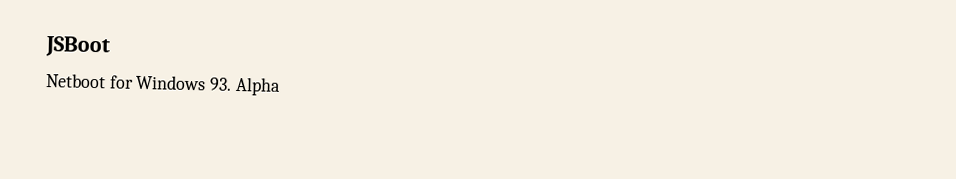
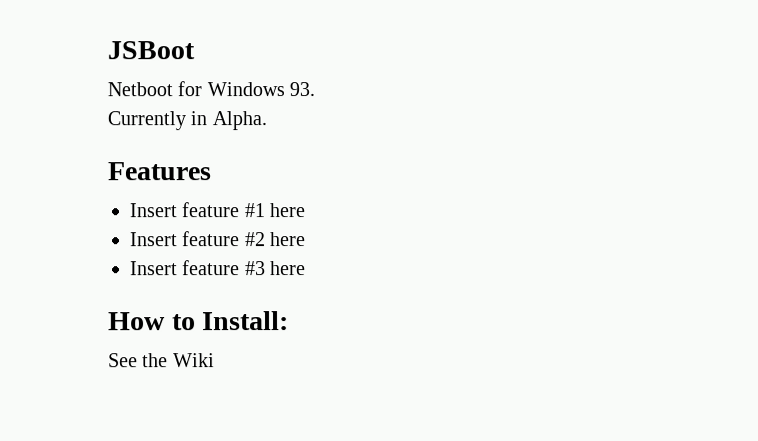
[234,76,281,96] Alpha -> [107,111,267,131] [107,162,211,181] [129,202,306,218] [130,231,307,247] [130,260,307,276] [108,311,290,331] [108,353,215,368] // Currently in Alpha. // Features // Insert feature #1 here // Insert feature #2 here // Insert feature #3 here // How to Install: // See the Wiki

